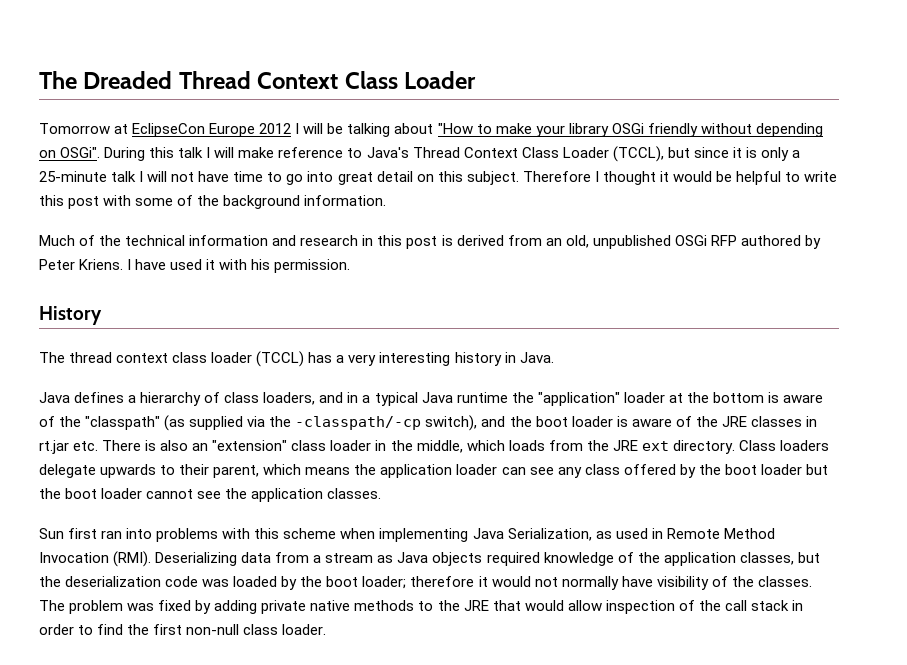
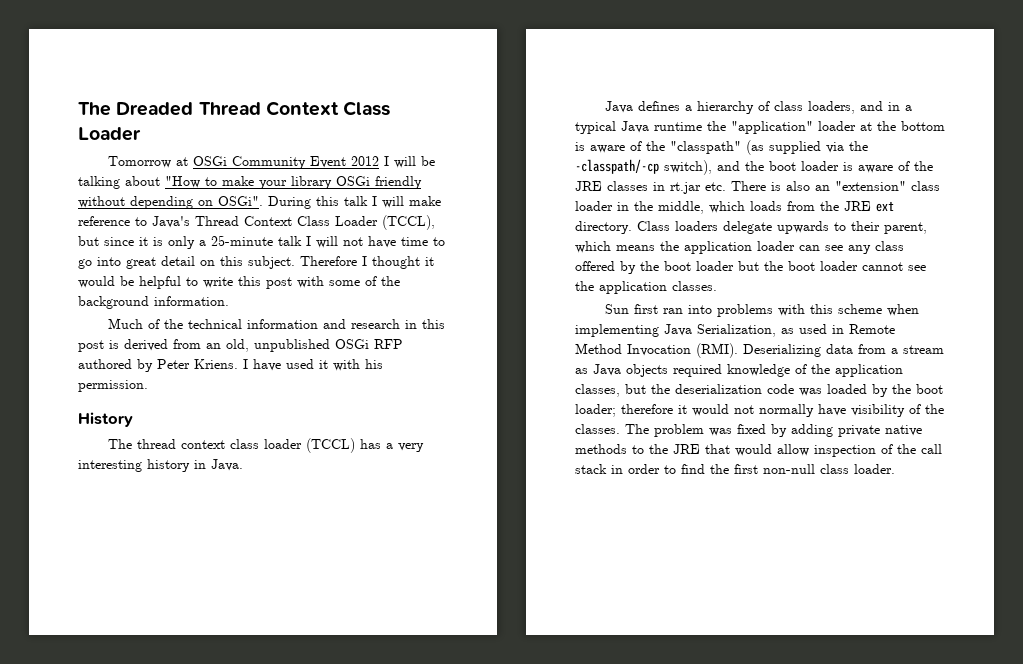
[132,123,256,137] EclipseCon Europe -> [193,156,347,169] OSGi Community Event

